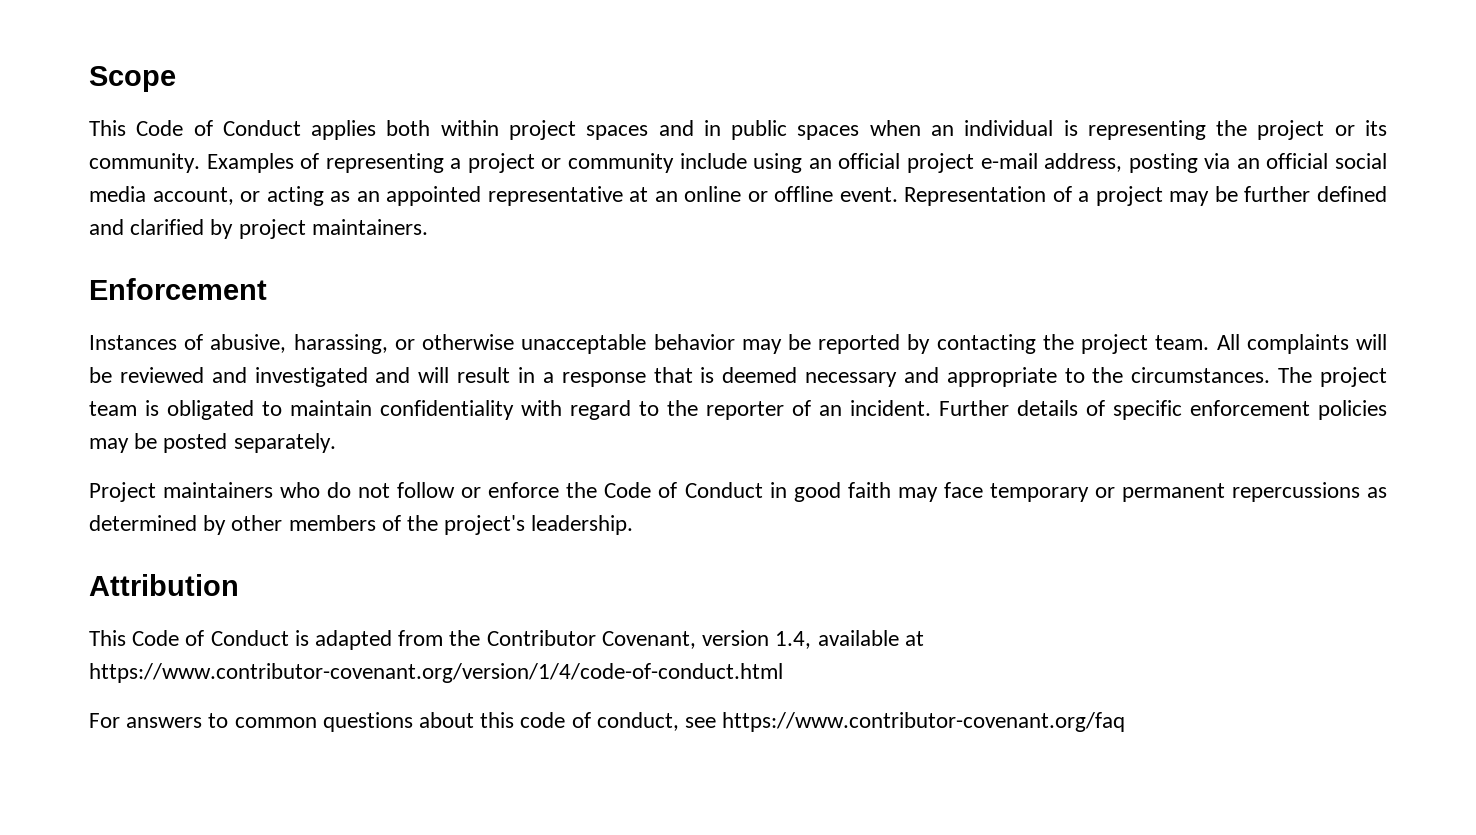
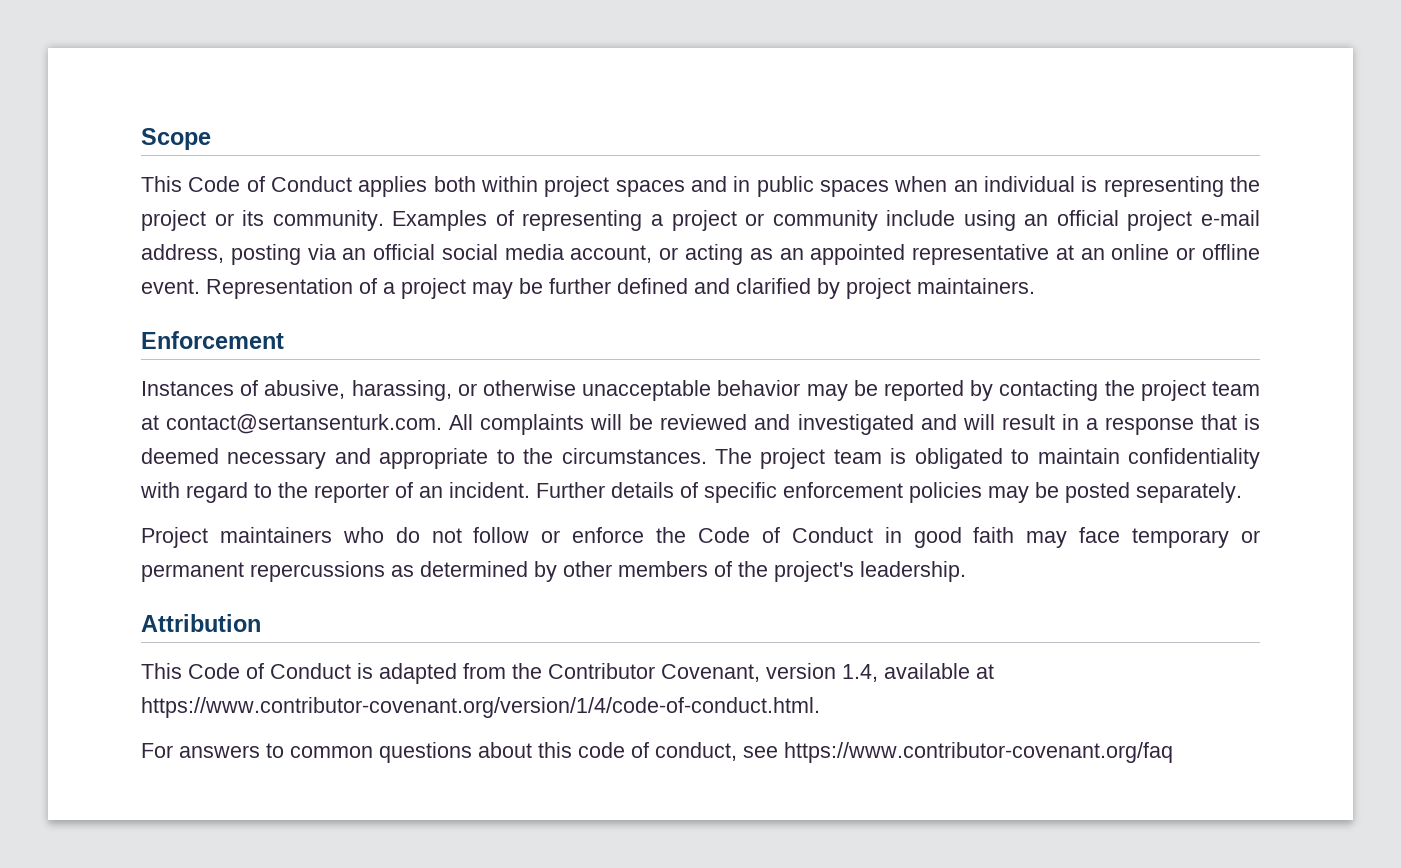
[1155,335,1210,350] team. -> [1212,381,1261,396] [141,414,443,434] team at contact@sertansenturk.com.
[89,663,783,683] https://www.contributor-covenant.org/version/1/4/code-of-conduct.html -> [141,697,820,718] https://www.contributor-covenant.org/version/1/4/code-of-conduct.html.

